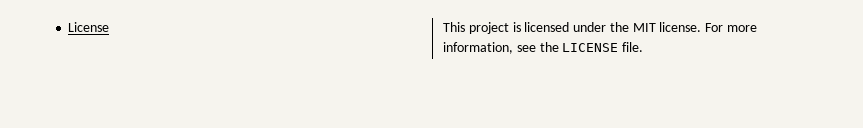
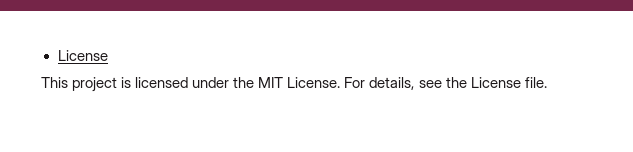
[659,22,758,32] [443,42,513,54] license. For more information, -> [287,77,415,90] License. For details,
[562,43,619,52] LICENSE -> [470,77,521,88] License

